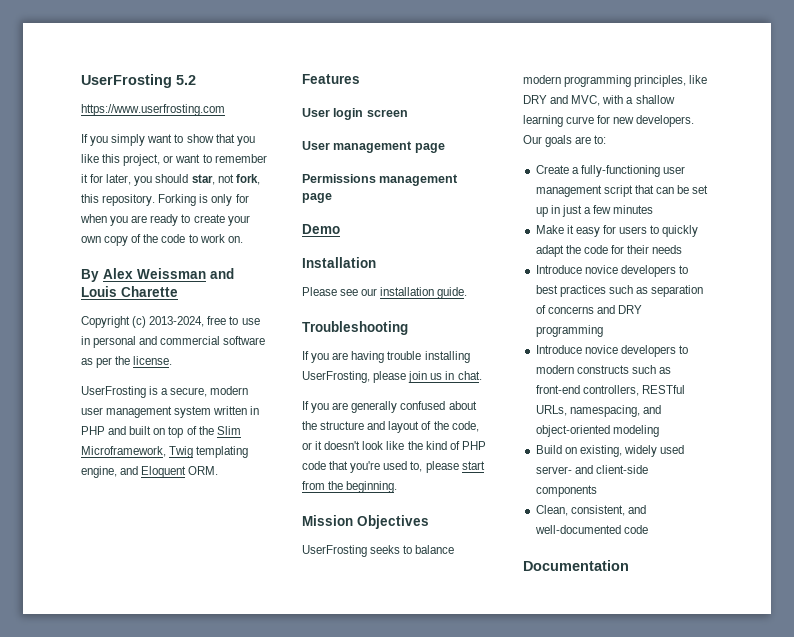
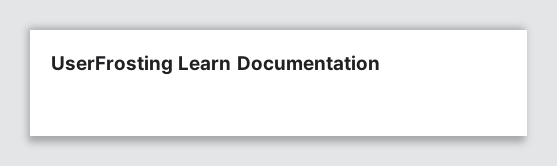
[81,74,196,88] [81,104,225,116] [81,134,255,146] [81,154,267,166] [81,174,260,186] [81,194,249,206] [80,214,250,226] [81,234,243,246] [81,268,234,282] [81,286,178,297] [81,316,260,328] [81,336,266,348] [81,356,173,368] [81,386,249,398] [81,406,260,418] [81,426,241,438] [81,446,249,458] [81,466,219,478] [302,74,360,84] [302,108,408,120] [302,141,445,153] [302,174,459,186] [302,193,332,203] [302,224,340,234] [302,257,376,268] [302,287,468,299] [302,321,408,335] [302,351,470,363] [302,371,482,383] [302,401,477,413] [302,421,479,433] [302,441,486,450] [302,461,485,473] [302,481,398,493] [302,515,429,529] [302,545,455,557] [523,75,708,87] [523,95,675,106] [523,115,695,127] [523,135,607,147] [535,165,685,177] [535,185,709,197] [535,205,654,217] [535,225,699,237] [535,245,683,257] [535,265,688,277] [535,285,704,297] [535,305,642,314] [535,325,603,337] [535,345,688,357] [535,365,671,374] [535,385,685,396] [535,405,661,417] [535,425,659,437] [535,445,685,457] [535,465,648,474] [535,485,597,497] [535,505,646,516] [534,525,648,534] UserFrosting 5.2 // https://www.userfrosting.com // If you simply want to show that you like this project, or want to remember it for later, you should star, not fork, this repository. Forking is only for when you are ready to create your own copy of the code to work on. // By Alex Weissman and Louis Charette // Copyright (c) 2013-2024, free to use in personal and commercial software as per the license. // UserFrosting is a secure, modern user management system written in PHP and built on top of the Slim Microframework, Twig templating engine, and Eloquent ORM. // Features // User login screen // User management page // Permissions management page // Demo // Installation // Please see our installation guide. // Troubleshooting // If you are having trouble installing UserFrosting, please join us in chat. // If you are generally confused about the structure and layout of the code, or it doesn't look like the kind of PHP code that you're used to, please start from the beginning. // Mission Objectives // UserFrosting seeks to balance modern programming principles, like DRY and MVC, with a shallow learning curve for new developers. Our goals are to: // Create a fully-functioning user management script that can be set up in just a few minutes // Make it easy for users to quickly adapt the code for their needs // Introduce novice developers to best practices such as separation of concerns and DRY programming // Introduce novice developers to modern constructs such as front-end controllers, RESTful URLs, namespacing, and object-oriented modeling // Build on existing, widely used server- and client-side components // Clean, consistent, and well-documented code // -> [51,55,232,75] UserFrosting Learn

